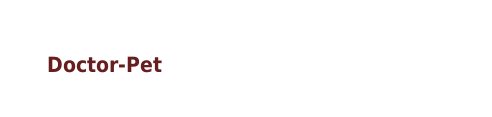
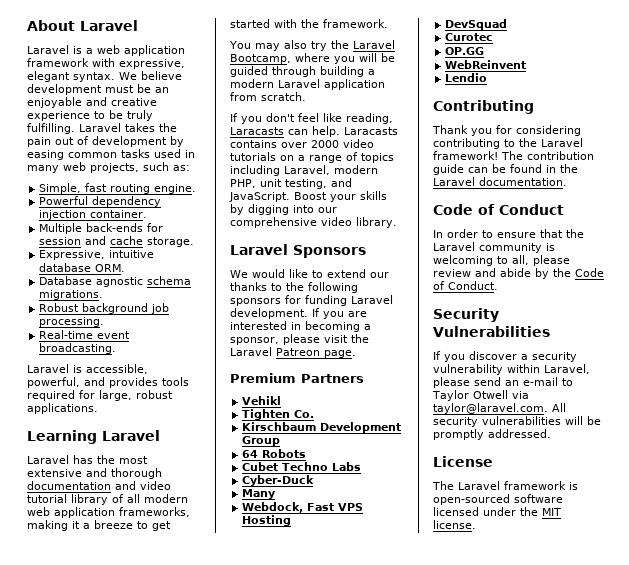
[47,56,162,73] Doctor-Pet -> [27,20,138,31] [27,45,185,56] [27,58,185,69] [27,71,182,82] [27,84,169,95] [27,97,157,108] [27,110,153,121] [27,123,177,134] [27,136,184,147] [27,149,195,160] [27,162,190,173] [39,183,197,194] [39,196,162,207] [39,210,148,220] [39,223,164,234] [39,236,195,247] [39,250,155,260] [39,263,126,272] [39,276,192,287] [39,290,104,300] [39,303,170,314] [39,317,105,327] [39,330,131,339] [39,343,117,354] [27,364,148,374] [27,377,189,388] [27,390,173,401] [27,403,98,414] [27,430,160,444] [27,455,148,464] [27,468,162,479] [27,481,171,490] [27,494,188,505] [27,507,190,518] [27,520,171,531] [230,19,388,28] [229,40,395,51] [230,53,395,64] [230,66,375,77] [230,79,385,90] [230,92,306,101] [230,113,393,124] [230,126,398,137] [230,139,374,148] [230,152,394,163] [230,165,378,176] [230,178,352,189] [229,191,387,202] [230,204,337,215] [230,217,397,228] [230,244,366,258] [230,269,389,278] [230,282,358,293] [230,295,393,306] [230,308,367,319] [230,321,371,332] [230,334,369,345] [230,347,356,358] [230,373,364,383] [242,396,282,405] [242,409,315,420] [242,422,402,433] [242,436,281,446] [242,449,307,458] [242,462,362,471] [242,475,315,486] [242,489,276,499] [242,502,364,513] [242,515,292,526] [445,19,508,30] [445,33,494,41] [445,47,485,55] [445,60,527,69] [445,73,488,82] [433,100,534,114] [432,125,581,136] [433,138,583,149] [433,151,594,160] [433,164,578,175] [433,177,567,186] [433,204,564,215] [433,229,584,238] [433,242,555,253] [433,255,570,266] [433,268,604,279] [433,281,498,290] [433,308,499,322] [433,326,550,337] [433,351,577,362] [433,364,590,375] [433,377,573,388] [432,390,529,401] [433,403,566,414] [433,416,601,427] [433,429,551,440] [433,456,493,467] [432,481,578,490] [433,494,563,505] [433,507,561,516] [433,520,476,529] About Laravel // Laravel is a web application framework with expressive, elegant syntax. We believe development must be an enjoyable and creative experience to be truly fulfilling. Laravel takes the pain out of development by easing common tasks used in many web projects, such as: // Simple, fast routing engine. // Powerful dependency injection container. // Multiple back-ends for session and cache storage. // Expressive, intuitive database ORM. // Database agnostic schema migrations. // Robust background job processing. // Real-time event broadcasting. // Laravel is accessible, powerful, and provides tools required for large, robust applications. // Learning Laravel // Laravel has the most extensive and thorough documentation and video tutorial library of all modern web application frameworks, making it a breeze to get started with the framework. // You may also try the Laravel Bootcamp, where you will be guided through building a modern Laravel application from scratch. // If you don't feel like reading, Laracasts can help. Laracasts contains over 2000 video tutorials on a range of topics including Laravel, modern PHP, unit testing, and JavaScript. Boost your skills by digging into our comprehensive video library. // Laravel Sponsors // We would like to extend our thanks to the following sponsors for funding Laravel development. If you are interested in becoming a sponsor, please visit the Laravel Patreon page. // Premium Partners // Vehikl // Tighten Co. // Kirschbaum Development Group // 64 Robots // Cubet Techno Labs // Cyber-Duck // Many // Webdock, Fast VPS Hosting // DevSquad // Curotec // OP.GG // WebReinvent // Lendio // Contributing // Thank you for considering contributing to the Laravel framework! The contribution guide can be found in the Laravel documentation. // Code of Conduct // In order to ensure that the Laravel community is welcoming to all, please review and abide by the Code of Conduct. // Security Vulnerabilities // If you discover a security vulnerability within Laravel, please send an e-mail to Taylor Otwell via taylor@laravel.com. All security vulnerabilities will be promptly addressed. // License // The Laravel framework is open-sourced software licensed under the MIT license.

